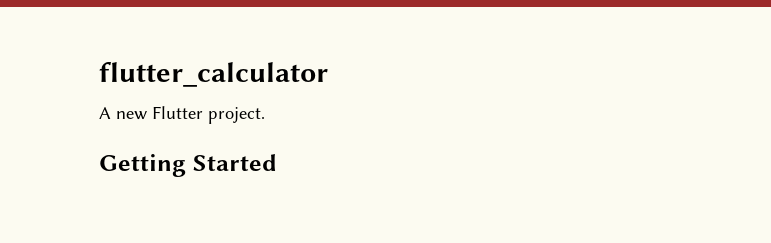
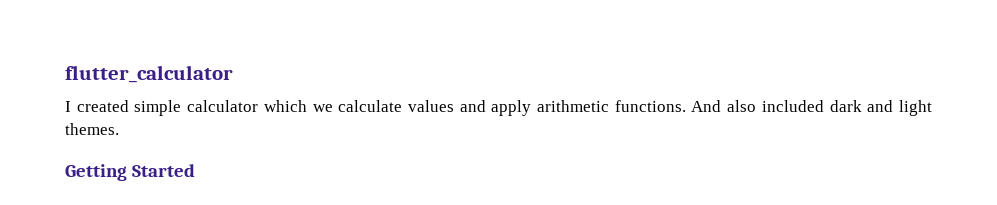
[99,106,265,124] A new Flutter project. -> [65,100,933,116] [65,123,119,135] I created simple calculator which we calculate values and apply arithmetic functions. And also included dark and light themes.

